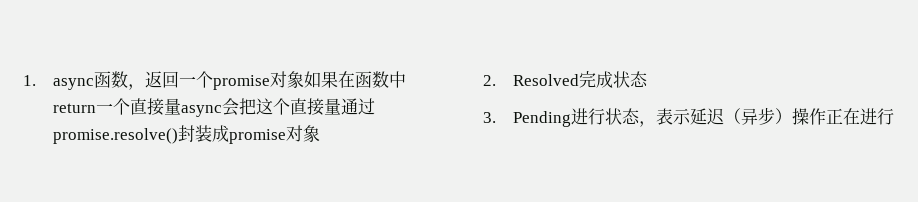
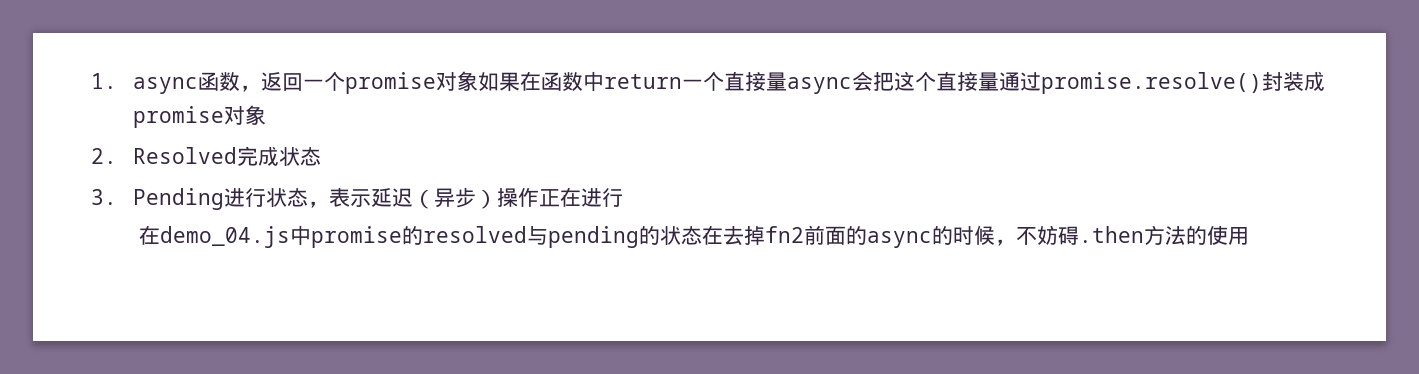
(894, 116) none -> [138,225,1249,248] // 在demo_04.js中promise的resolved与pending的状态在去掉fn2前面的async的时候，不妨碍.then方法的使用

